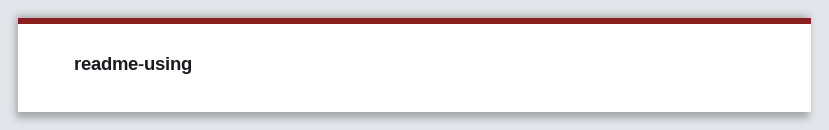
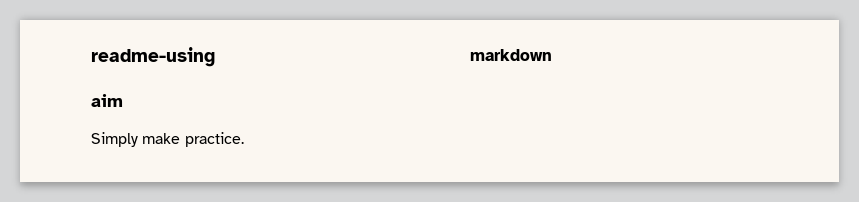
(192, 65) none -> [91,94,123,107] [91,132,244,147] [470,49,552,61] // aim // Simply make practice. // markdown

